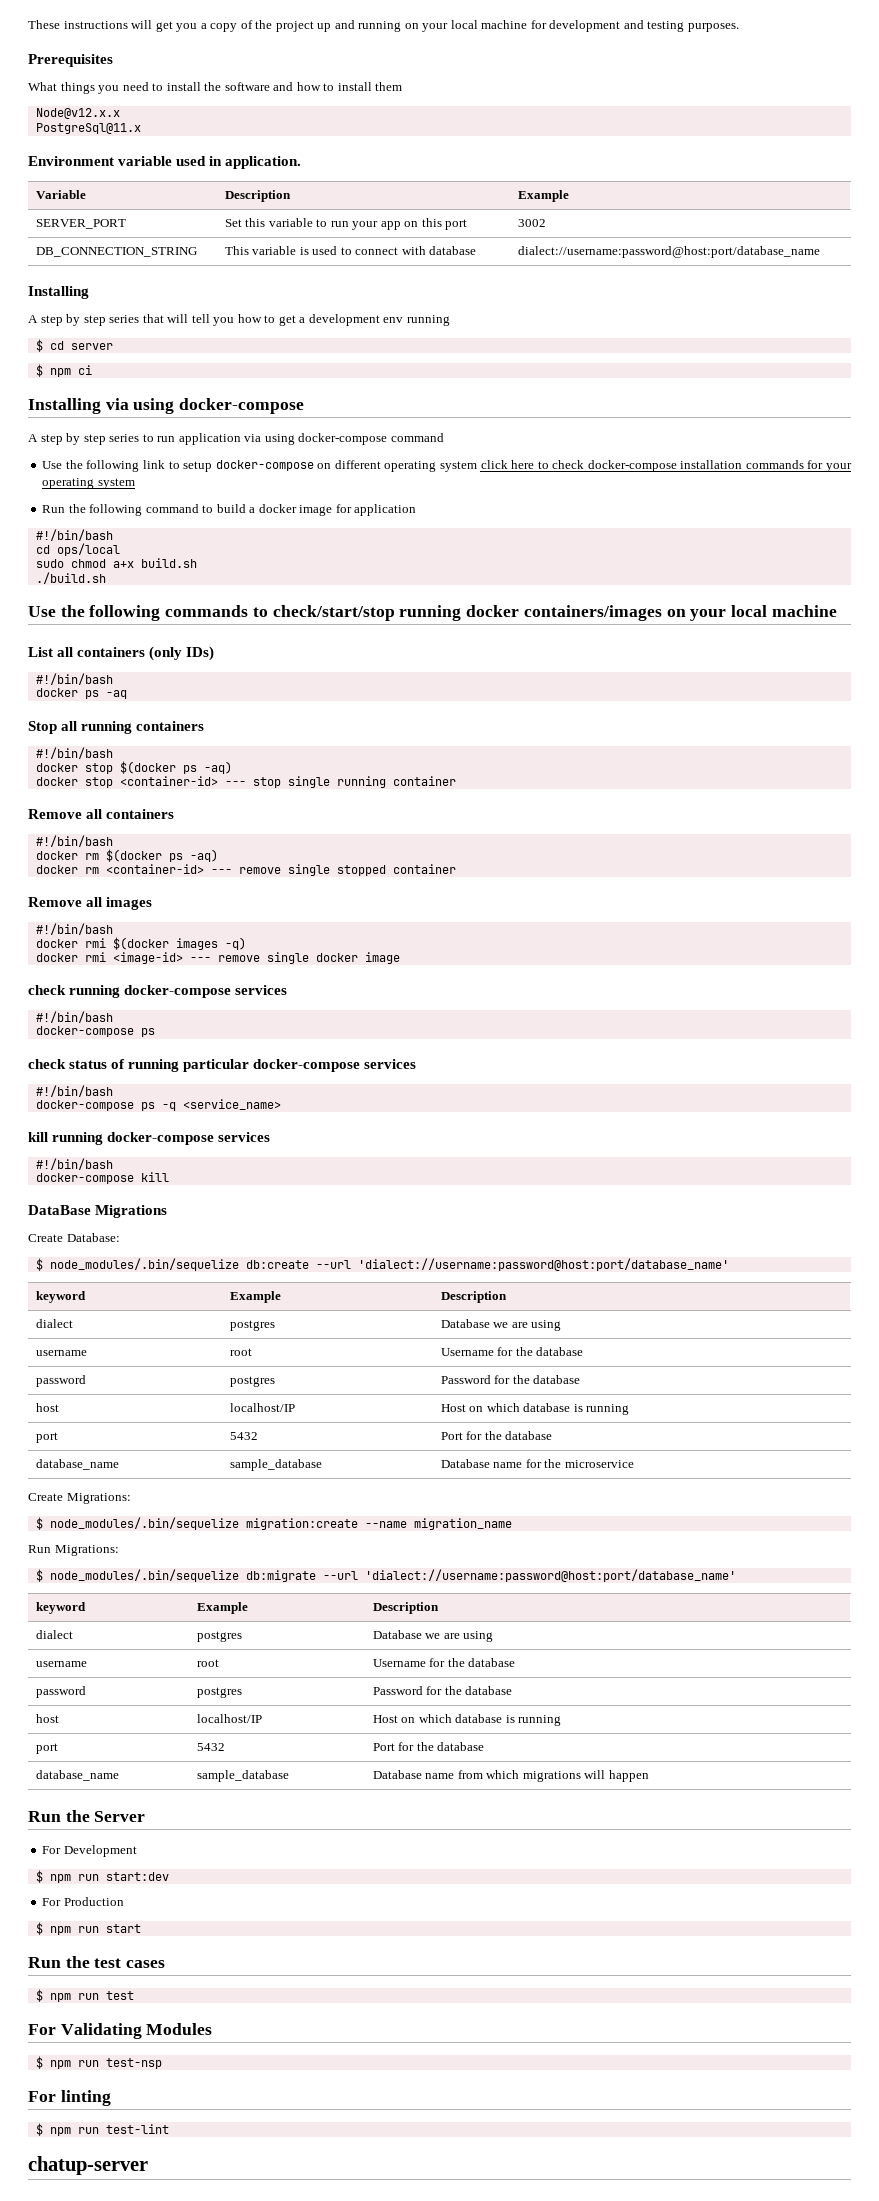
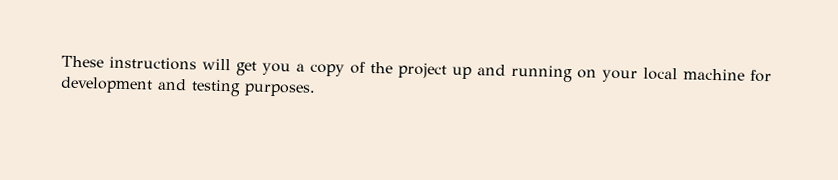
[28,54,113,67] [28,82,403,94] [35,108,120,119] [35,123,141,134] [28,156,302,169] [35,190,86,199] [224,190,291,202] [517,190,569,202] [35,219,126,229] [224,218,468,230] [517,219,546,227] [35,247,197,257] [224,246,477,255] [517,246,820,258] [28,286,89,299] [28,314,450,326] [35,339,113,352] [35,364,92,377] [28,398,305,414] [28,433,444,445] [42,460,852,472] [42,478,135,489] [42,504,417,516] [35,529,113,541] [35,543,120,556] [35,558,197,568] [35,572,106,584] [28,605,837,621] [28,646,215,661] [35,673,113,685] [35,688,127,699] [28,721,205,734] [35,747,113,759] [35,761,232,774] [35,776,456,788] [28,809,175,819] [35,835,113,847] [35,849,218,862] [35,864,456,876] [28,897,153,910] [35,923,113,935] [35,937,246,950] [35,952,400,964] [28,985,288,998] [35,1011,113,1023] [35,1026,155,1037] [28,1059,417,1072] [35,1085,113,1097] [35,1099,281,1111] [28,1132,271,1145] [35,1158,113,1170] [35,1172,169,1184] [28,1205,168,1218] [28,1233,120,1242] [35,1258,729,1271] [35,1291,86,1303] [229,1291,281,1303] [440,1291,507,1303] [35,1319,73,1328] [229,1320,275,1331] [440,1319,562,1331] [35,1350,87,1356] [229,1348,252,1356] [440,1347,584,1356] [35,1375,86,1387] [229,1376,275,1387] [440,1375,581,1384] [35,1403,59,1412] [229,1403,295,1412] [440,1403,630,1415] [35,1432,58,1443] [229,1432,258,1440] [440,1431,553,1440] [35,1459,119,1470] [229,1459,322,1471] [440,1459,634,1468] [28,1493,131,1504] [35,1517,512,1530] [28,1545,119,1556] [35,1569,736,1582] [35,1602,86,1614] [196,1602,248,1614] [372,1602,439,1614] [35,1630,73,1639] [196,1631,242,1642] [372,1630,494,1642] [35,1661,87,1667] [196,1659,219,1667] [372,1658,516,1667] [35,1686,86,1698] [196,1687,242,1698] [372,1686,513,1695] [35,1714,59,1723] [196,1714,262,1723] [372,1714,562,1726] [35,1743,58,1754] [196,1743,225,1751] [372,1742,485,1751] [35,1770,119,1781] [196,1770,289,1782] [372,1770,649,1782] [28,1810,146,1822] [42,1845,137,1857] [35,1870,169,1883] [42,1897,124,1906] [35,1922,141,1935] [28,1956,166,1968] [35,1989,134,2002] [28,2023,213,2039] [35,2056,162,2069] [28,2090,111,2106] [35,2123,169,2136] [28,2156,148,2175] // Prerequisites // What things you need to install the software and how to install them // Node@v12.x.x // PostgreSql@11.x // Environment variable used in application. // Variable | Description | Example // SERVER_PORT | Set this variable to run your app on this port | 3002 // DB_CONNECTION_STRING | This variable is used to connect with database | dialect://username:password@host:port/database_name // Installing // A step by step series that will tell you how to get a development env running // $ cd server // $ npm ci // Installing via using docker-compose // A step by step series to run application via using docker-compose command // Use the following link to setup docker-compose on different operating system click here to check docker-compose installation commands for your operating system // Run the following command to build a docker image for application // #!/bin/bash // cd ops/local // sudo chmod a+x build.sh // ./build.sh // Use the following commands to check/start/stop running docker containers/images on your local machine // List all containers (only IDs) // #!/bin/bash // docker ps -aq // Stop all running containers // #!/bin/bash // docker stop $(docker ps -aq) // docker stop <container-id> --- stop single running container // Remove all containers // #!/bin/bash // docker rm $(docker ps -aq) // docker rm <container-id> --- remove single stopped container // Remove all images // #!/bin/bash // docker rmi $(docker images -q) // docker rmi <image-id> --- remove single docker image // check running docker-compose services // #!/bin/bash // docker-compose ps // check status of running particular docker-compose services // #!/bin/bash // docker-compose ps -q <service_name> // kill running docker-compose services // #!/bin/bash // docker-compose kill // DataBase Migrations // Create Database: // $ node_modules/.bin/sequelize db:create --url 'dialect://username:password@host:port/database_name' // keyword | Example | Description // dialect | postgres | Database we are using // username | root | Username for the database // password | postgres | Password for the database // host | localhost/IP | Host on which database is running // port | 5432 | Port for the database // database_name | sample_database | Database name for the microservice // Create Migrations: // $ node_modules/.bin/sequelize migration:create --name migration_name // Run Migrations: // $ node_modules/.bin/sequelize db:migrate --url 'dialect://username:password@host:port/database_name' // keyword | Example | Description // dialect | postgres | Database we are using // username | root | Username for the database // password | postgres | Password for the database // host | localhost/IP | Host on which database is running // port | 5432 | Port for the database // database_name | sample_database | Database name from which migrations will happen // Run the Server // For Development // $ npm run start:dev // For Production // $ npm run start // Run the test cases // $ npm run test // For Validating Modules // $ npm run test-nsp // For linting // $ npm run test-lint // chatup-server -> (316, 90) none

